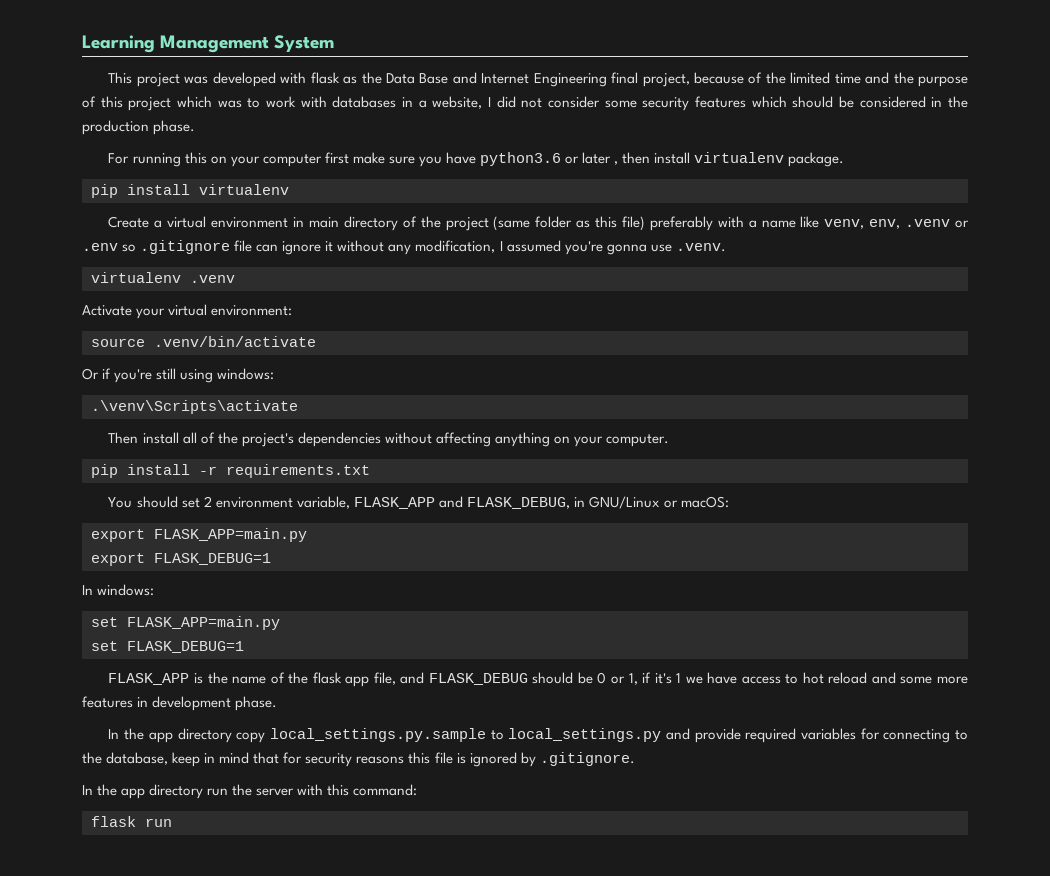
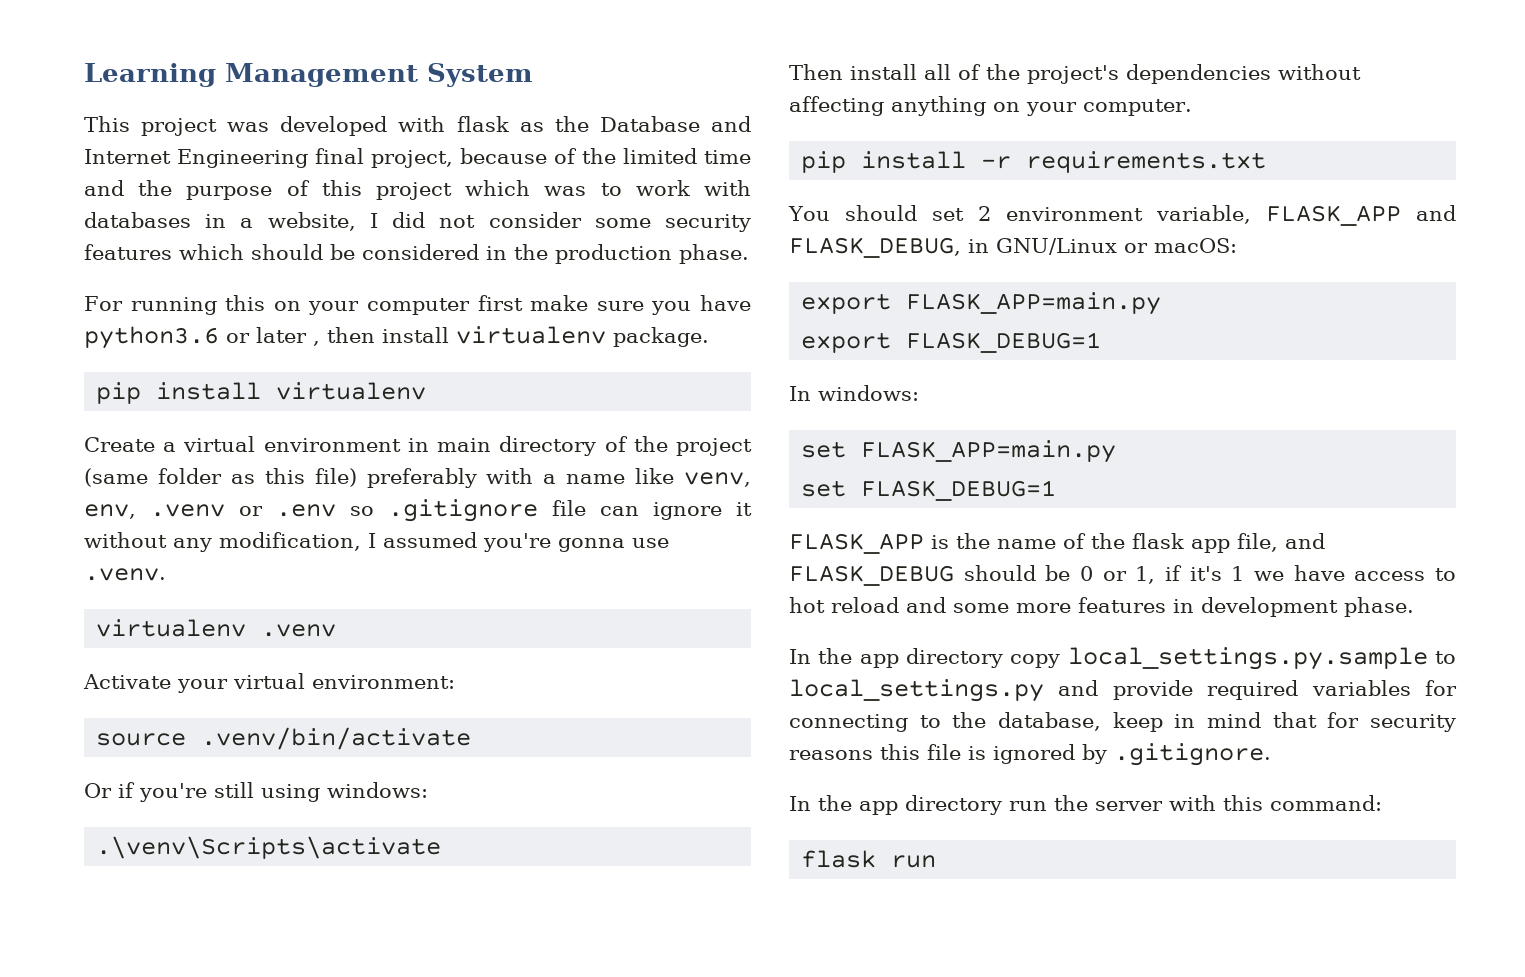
[385,73,449,84] Data Base -> [599,116,700,132] Database

